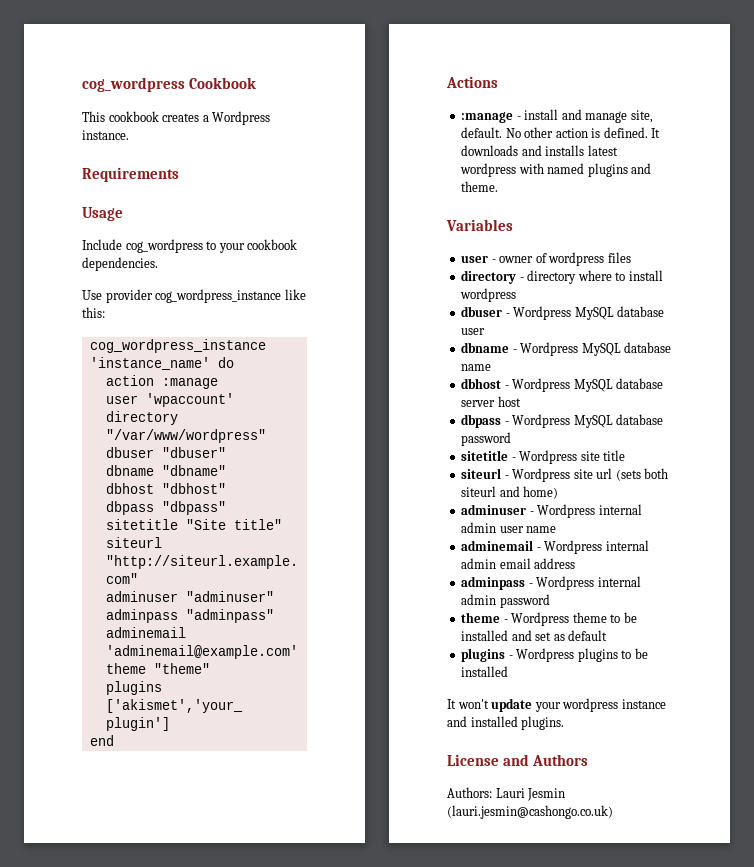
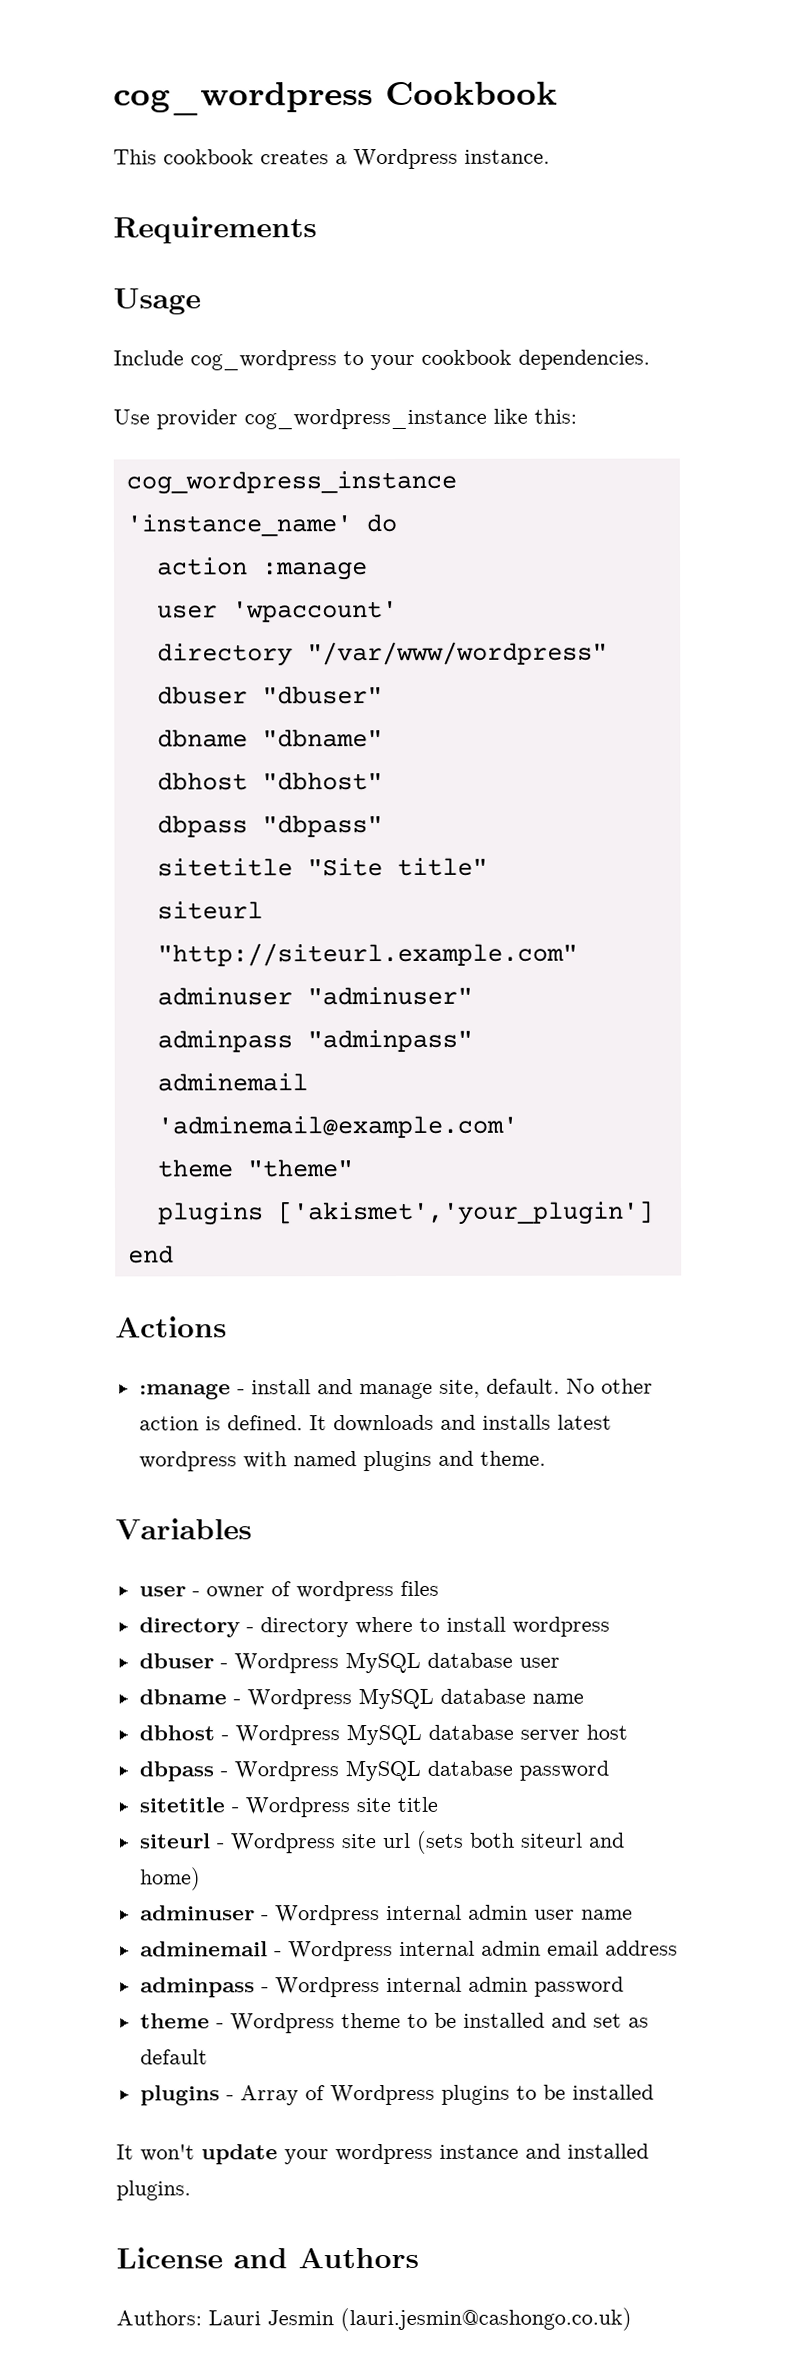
(513, 657) none -> [239,2085,325,2106] Array of

